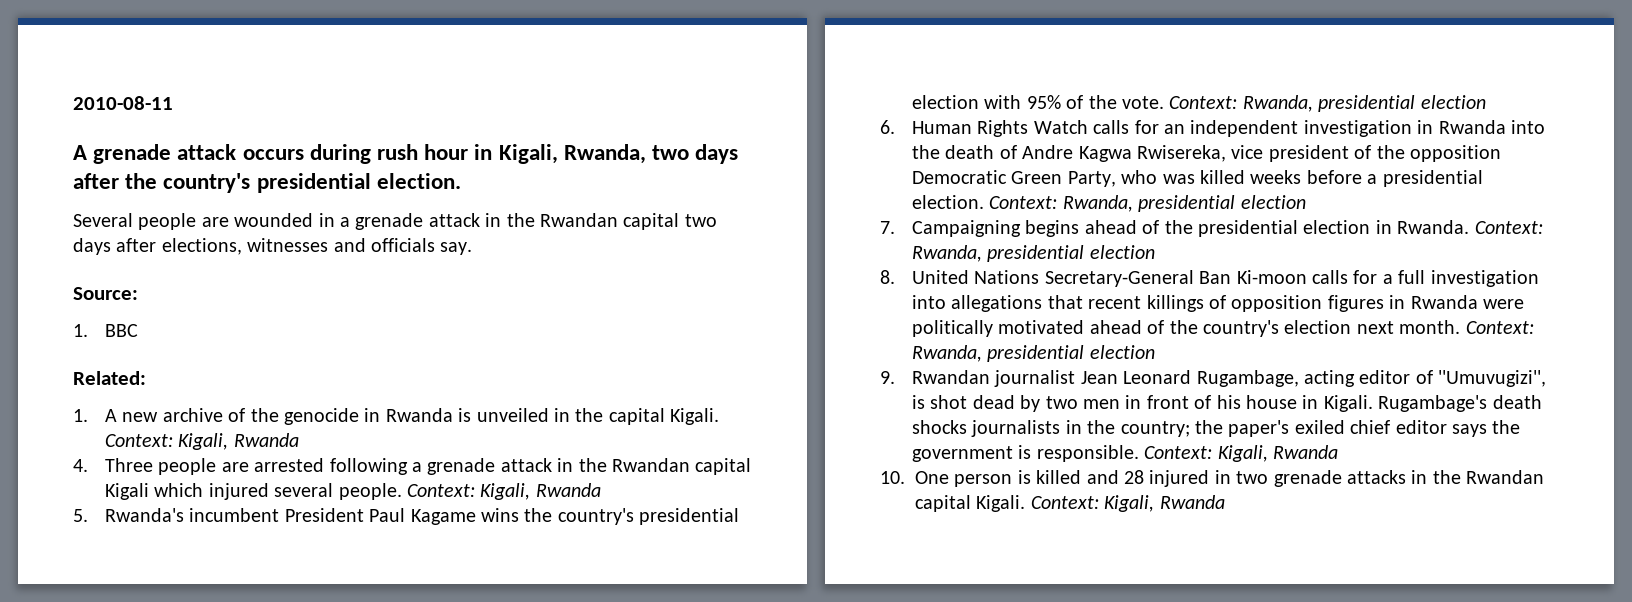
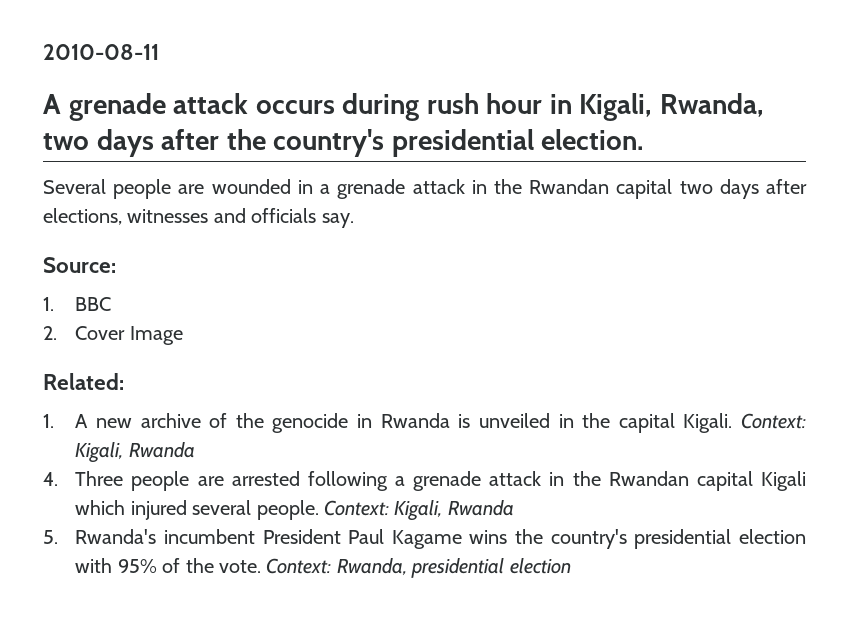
(139, 330) none -> [43,326,183,345] // 2. Cover Image
[880,120,1546,137] [912,145,1502,162] [912,170,1483,187] [912,195,1306,212] [880,220,1543,237] [912,245,1155,262] [880,270,1539,287] [912,295,1525,312] [912,320,1534,337] [912,345,1155,362] [880,370,1547,387] [912,395,1542,412] [912,420,1521,437] [912,445,1339,462] [880,470,1545,487] [915,495,1225,512] // 6. Human Rights Watch calls for an independent investigation in Rwanda into the death of Andre Kagwa Rwisereka, vice president of the opposition Democratic Green Party, who was killed weeks before a presidential election. Context: Rwanda, presidential election // 7. Campaigning begins ahead of the presidential election in Rwanda. Context: Rwanda, presidential election // 8. United Nations Secretary-General Ban Ki-moon calls for a full investigation into allegations that recent killings of opposition figures in Rwanda were politically motivated ahead of the country's election next month. Context: Rwanda, presidential election // 9. Rwandan journalist Jean Leonard Rugambage, acting editor of ''Umuvugizi'', is shot dead by two men in front of his house in Kigali. Rugambage's death shocks journalists in the country; the paper's exiled chief editor says the government is responsible. Context: Kigali, Rwanda // 10. One person is killed and 28 injured in two grenade attacks in the Rwandan capital Kigali. Context: Kigali, Rwanda -> (571, 566) none

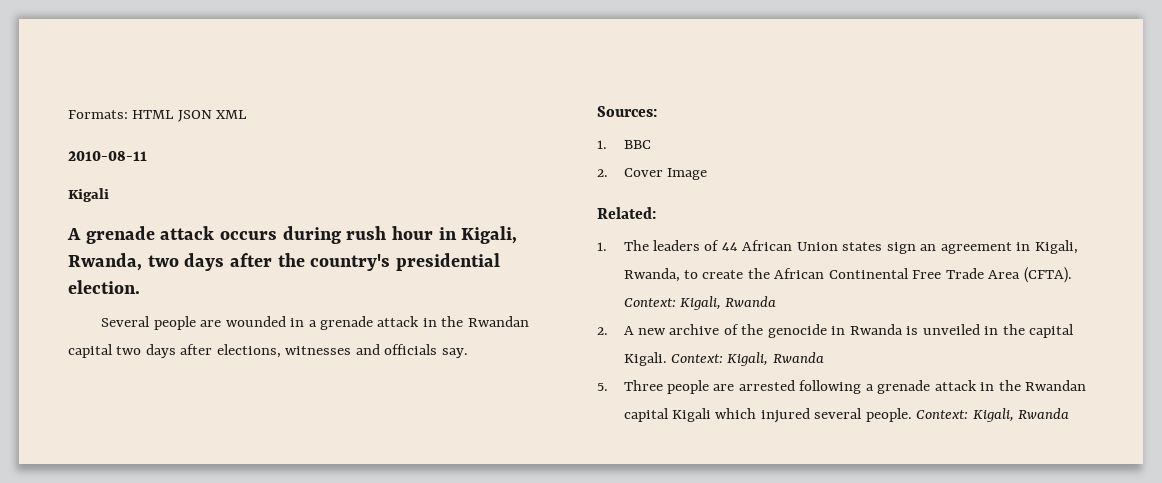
(43, 52) none -> [68,110,248,122] Formats: HTML JSON XML //
(159, 52) none -> [68,188,109,202] // Kigali
[43,257,116,273] Source: -> [597,106,657,117] Sources:
(54, 421) none -> [623,240,1078,254] [623,267,1072,283] [623,296,777,310] [597,327,608,335] The leaders of 44 African Union states sign an agreement in Kigali, Rwanda, to create the African Continental Free Trade Area (CFTA). Context: Kigali, Rwanda // 2.
[43,472,58,486] 4. -> [597,383,608,391] 5.
[43,529,806,549] [75,558,571,578] // 5. Rwanda's incumbent President Paul Kagame wins the country's presidential election with 95% of the vote. Context: Rwanda, presidential election -> (1070, 413) none

